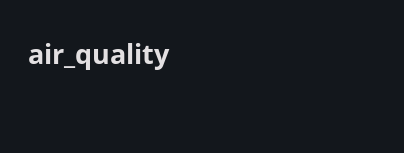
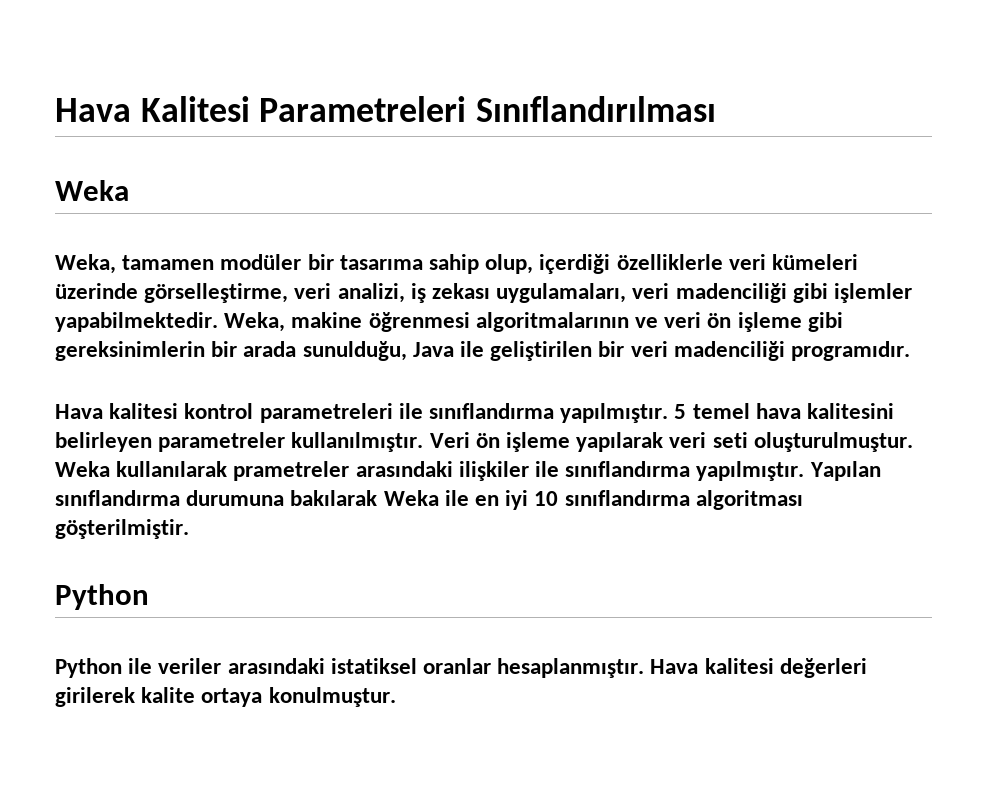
[28,43,170,70] air_quality -> [55,96,717,122] [55,180,129,201] [55,254,859,274] [55,283,913,303] [55,312,843,332] [55,341,911,361] [55,403,895,423] [55,432,913,452] [55,461,881,481] [55,490,803,510] [55,519,189,539] [55,584,149,610] [55,658,867,678] [55,687,396,707] Hava Kalitesi Parametreleri Sınıflandırılması // Weka // Weka, tamamen modüler bir tasarıma sahip olup, içerdiği özelliklerle veri kümeleri üzerinde görselleştirme, veri analizi, iş zekası uygulamaları, veri madenciliği gibi işlemler yapabilmektedir. Weka, makine öğrenmesi algoritmalarının ve veri ön işleme gibi gereksinimlerin bir arada sunulduğu, Java ile geliştirilen bir veri madenciliği programıdır. // Hava kalitesi kontrol parametreleri ile sınıflandırma yapılmıştır. 5 temel hava kalitesini belirleyen parametreler kullanılmıştır. Veri ön işleme yapılarak veri seti oluşturulmuştur. Weka kullanılarak prametreler arasındaki ilişkiler ile sınıflandırma yapılmıştır. Yapılan sınıflandırma durumuna bakılarak Weka ile en iyi 10 sınıflandırma algoritması göşterilmiştir. // Python // Python ile veriler arasındaki istatiksel oranlar hesaplanmıştır. Hava kalitesi değerleri girilerek kalite ortaya konulmuştur.

